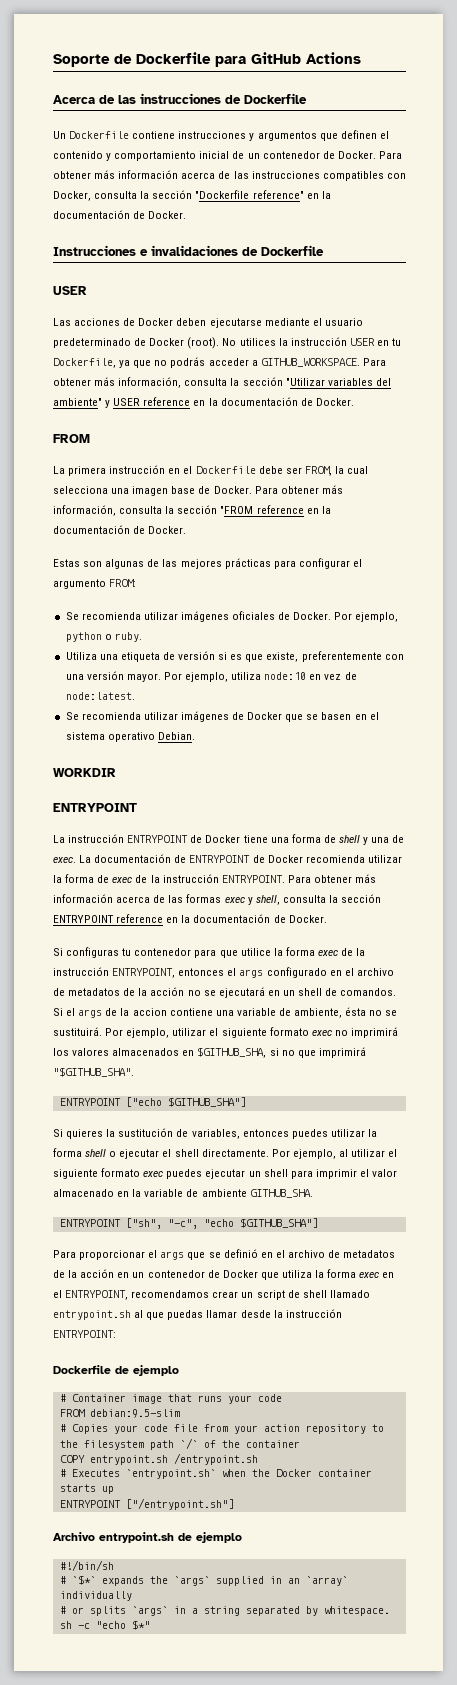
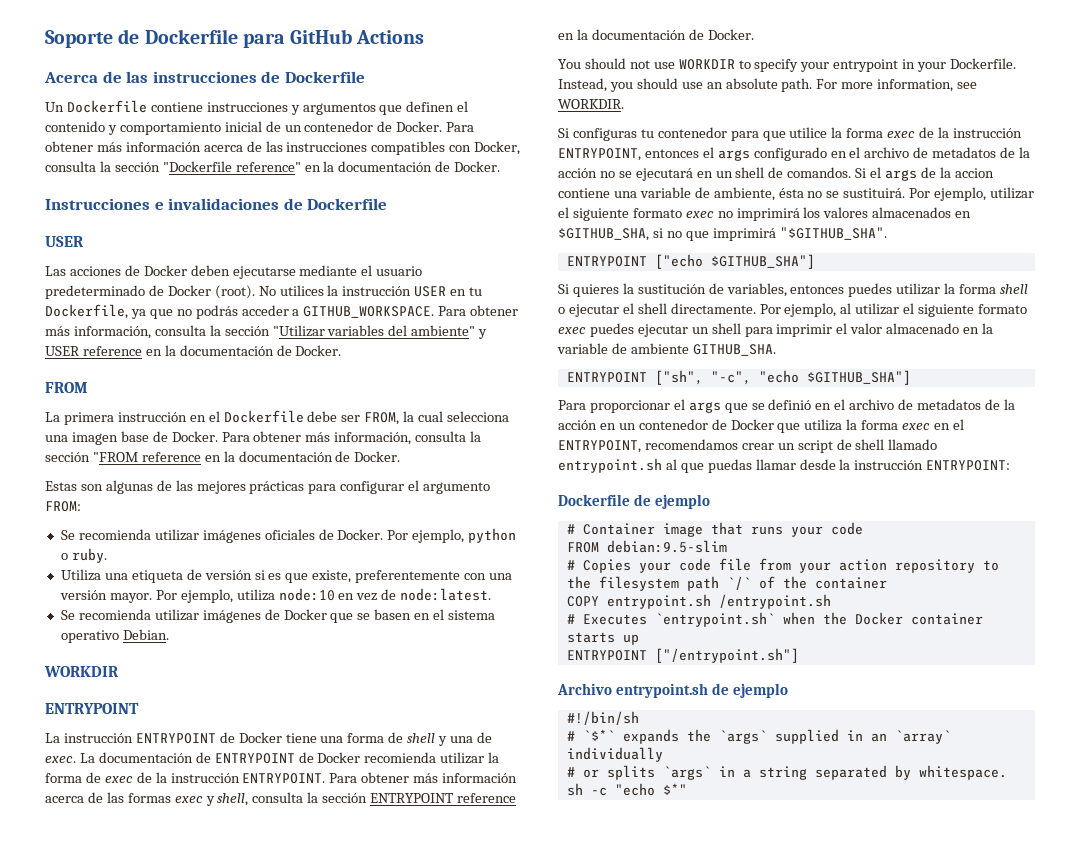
(327, 919) none -> [558,58,1017,72] [558,78,978,92] [558,99,624,109] // You should not use WORKDIR to specify your entrypoint in your Dockerfile. Instead, you should use an absolute path. For more information, see WORKDIR.

